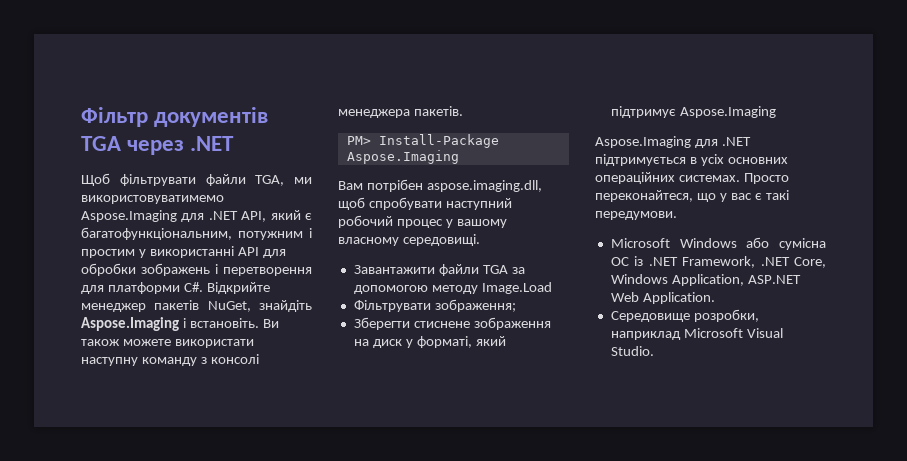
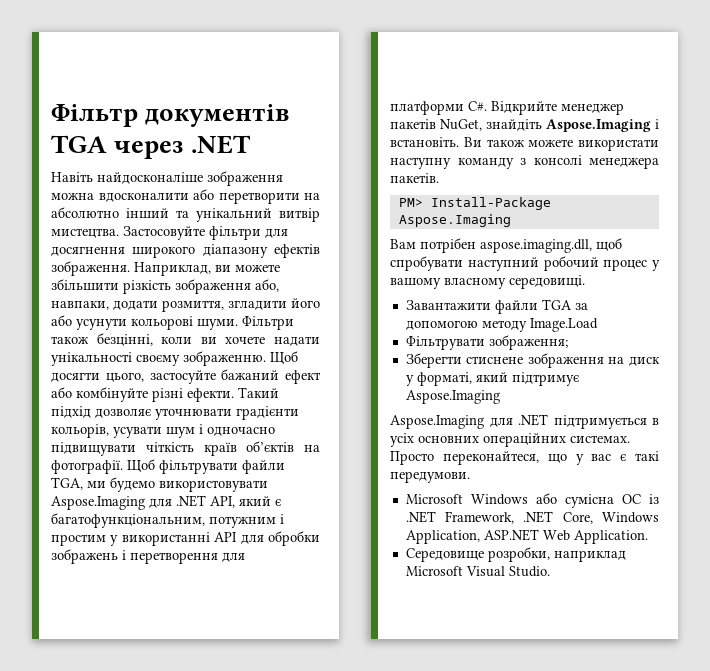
(235, 143) none -> [51,171,283,186] [51,189,320,204] [51,207,320,222] [51,226,288,240] [51,244,320,258] [51,261,280,276] [51,279,279,294] [51,298,320,312] [51,315,294,330] [51,333,320,346] [51,351,298,366] [51,369,321,384] [51,387,279,402] [51,406,299,420] [51,424,275,438] [51,441,320,456] [51,460,123,474] Навіть найдосконаліше зображення можна вдосконалити або перетворити на абсолютно інший та унікальний витвір мистецтва. Застосовуйте фільтри для досягнення широкого діапазону ефектів зображення. Наприклад, ви можете збільшити різкість зображення або, навпаки, додати розмиття, згладити його або усунути кольорові шуми. Фільтри також безцінні, коли ви хочете надати унікальності своєму зображенню. Щоб досягти цього, застосуйте бажаний ефект або комбінуйте різні ефекти. Такий підхід дозволяє уточнювати градієнти кольорів, усувати шум і одночасно підвищувати чіткість країв об’єктів на фотографії.
[81,195,224,204] використовуватимемо -> [110,477,268,492] будемо використовувати

